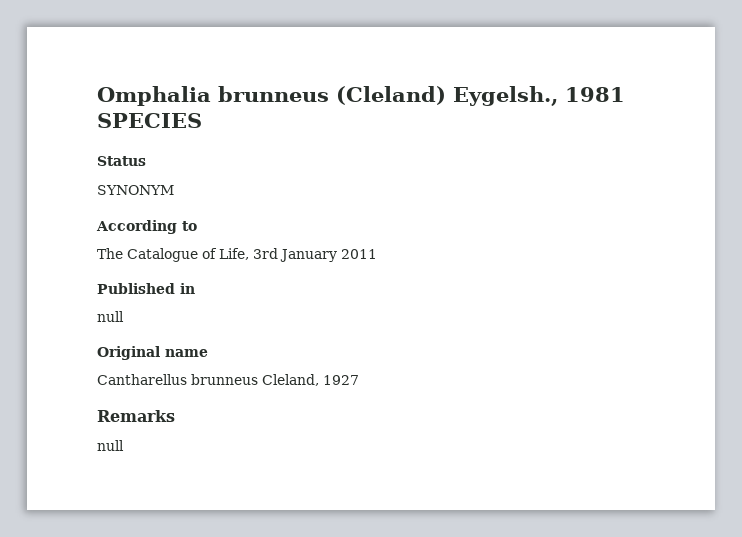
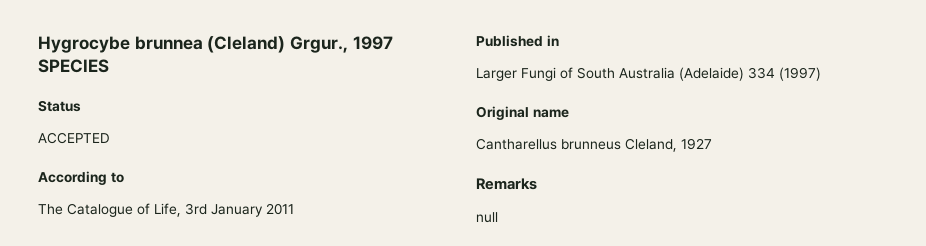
[97,86,625,106] Omphalia brunneus (Cleland) Eygelsh., 1981 -> [38,36,393,53] Hygrocybe brunnea (Cleland) Grgur., 1997
[97,185,174,195] SYNONYM -> [38,132,110,144] ACCEPTED
[97,311,124,322] null -> [476,67,821,81] Larger Fungi of South Australia (Adelaide) 334 (1997)

